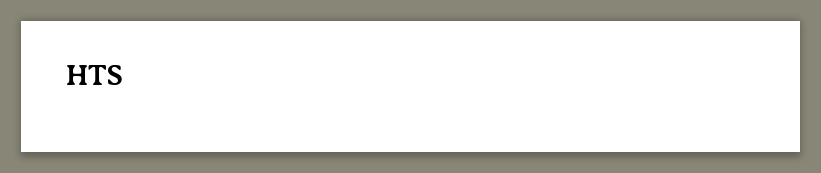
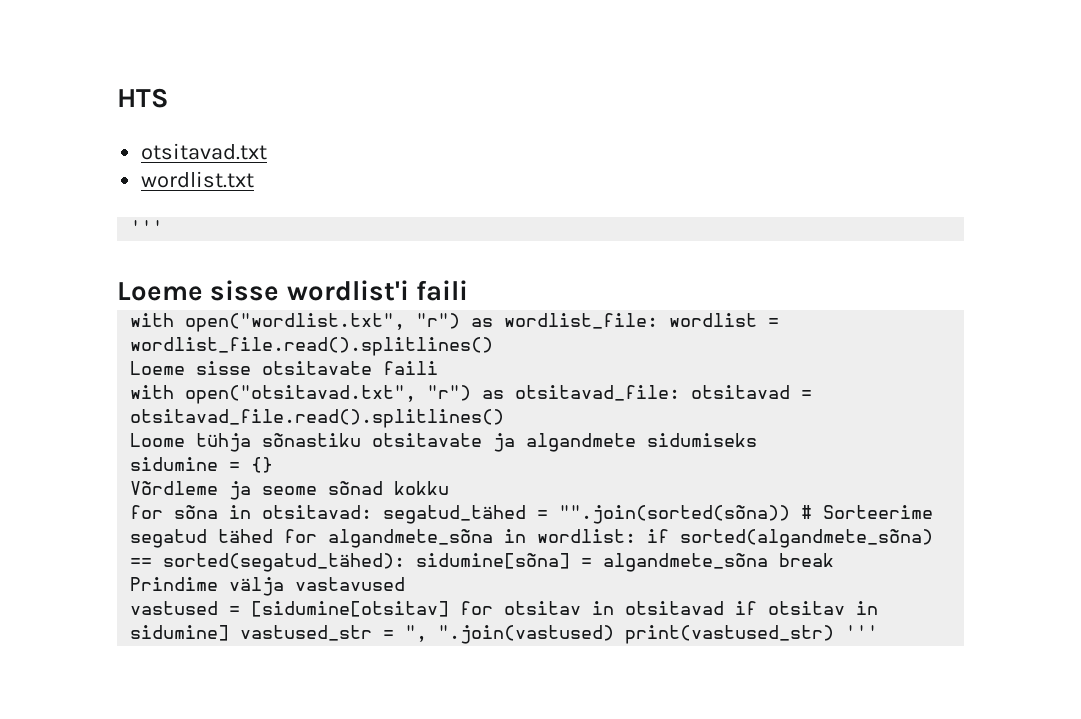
(123, 75) none -> [141,143,268,160] [141,171,255,188] [130,220,164,234] [117,280,469,301] [130,313,780,332] [130,337,494,356] [130,361,439,375] [130,385,813,404] [130,409,505,428] [130,433,758,452] [130,457,274,473] [130,481,450,500] [130,505,934,524] [130,529,934,548] [130,553,835,572] [130,577,406,596] [130,601,879,617] [130,625,879,644] // otsitavad.txt // wordlist.txt // ''' // Loeme sisse wordlist'i faili // with open("wordlist.txt", "r") as wordlist_file: wordlist = wordlist_file.read().splitlines() // Loeme sisse otsitavate faili // with open("otsitavad.txt", "r") as otsitavad_file: otsitavad = otsitavad_file.read().splitlines() // Loome tühja sõnastiku otsitavate ja algandmete sidumiseks // sidumine = {} // Võrdleme ja seome sõnad kokku // for sõna in otsitavad: segatud_tähed = "".join(sorted(sõna)) # Sorteerime segatud tähed for algandmete_sõna in wordlist: if sorted(algandmete_sõna) == sorted(segatud_tähed): sidumine[sõna] = algandmete_sõna break // Prindime välja vastavused // vastused = [sidumine[otsitav] for otsitav in otsitavad if otsitav in sidumine] vastused_str = ", ".join(vastused) print(vastused_str) '''

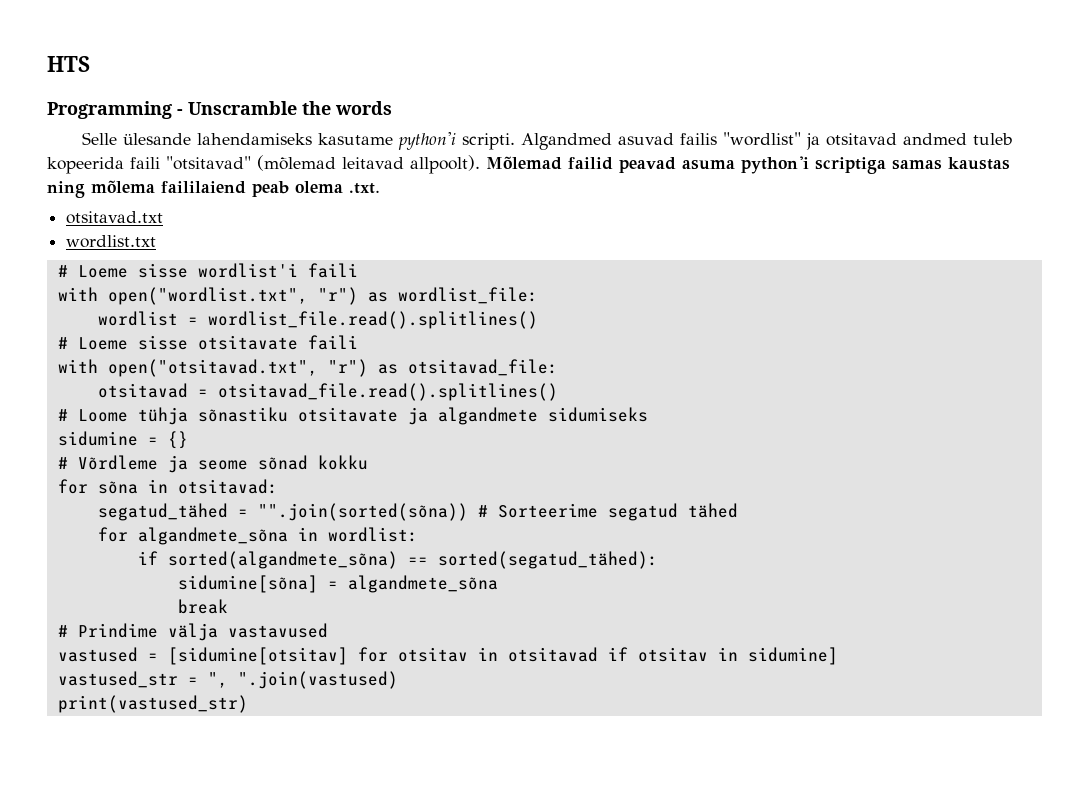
(169, 98) none -> [47,101,392,119] [81,132,1013,150] [47,155,1010,174] [47,180,380,198] // Programming - Unscramble the words // Selle ülesande lahendamiseks kasutame python'i scripti. Algandmed asuvad failis "wordlist" ja otsitavad andmed tuleb kopeerida faili "otsitavad" (mõlemad leitavad allpoolt). Mõlemad failid peavad asuma python'i scriptiga samas kaustas ning mõlema faililaiend peab olema .txt.
[130,220,164,234] ''' // -> [57,265,68,277] #
(659, 321) none -> (538, 295) //
(494, 346) none -> [57,337,68,349] #
(681, 393) none -> (558, 367) //
(505, 418) none -> [57,409,68,421] #
(274, 465) none -> [57,457,68,469] #
(373, 512) none -> (278, 486) //
(274, 536) none -> (738, 510) //
(637, 536) none -> (418, 534) //
(406, 562) none -> (658, 560) //
(769, 562) none -> (498, 584) //
(835, 560) none -> [57,625,68,637] #
(230, 633) none -> (838, 656) //
[625,625,879,644] print(vastused_str) ''' -> [57,695,248,713] // print(vastused_str)

